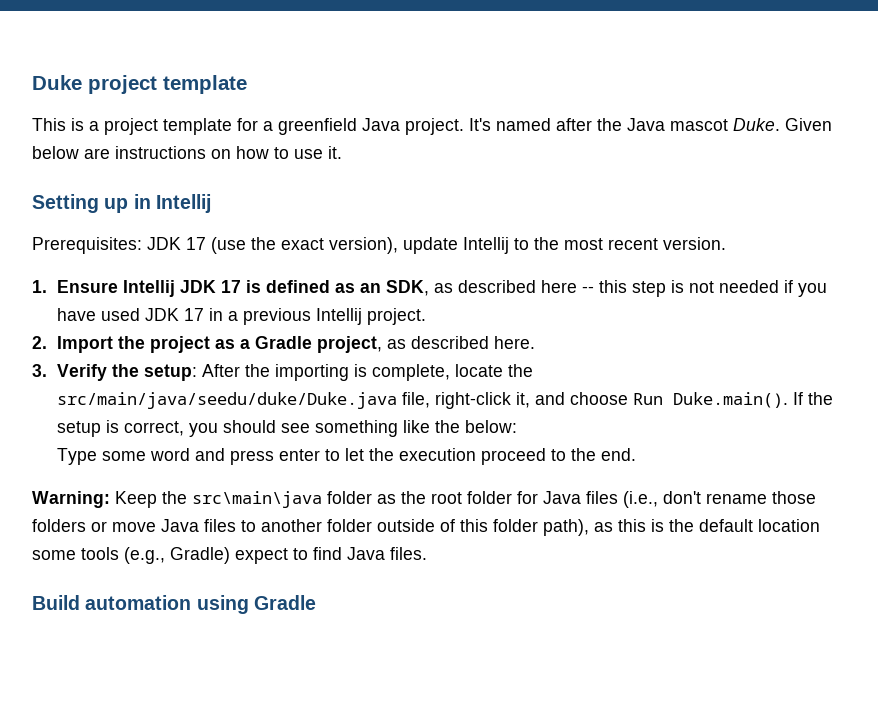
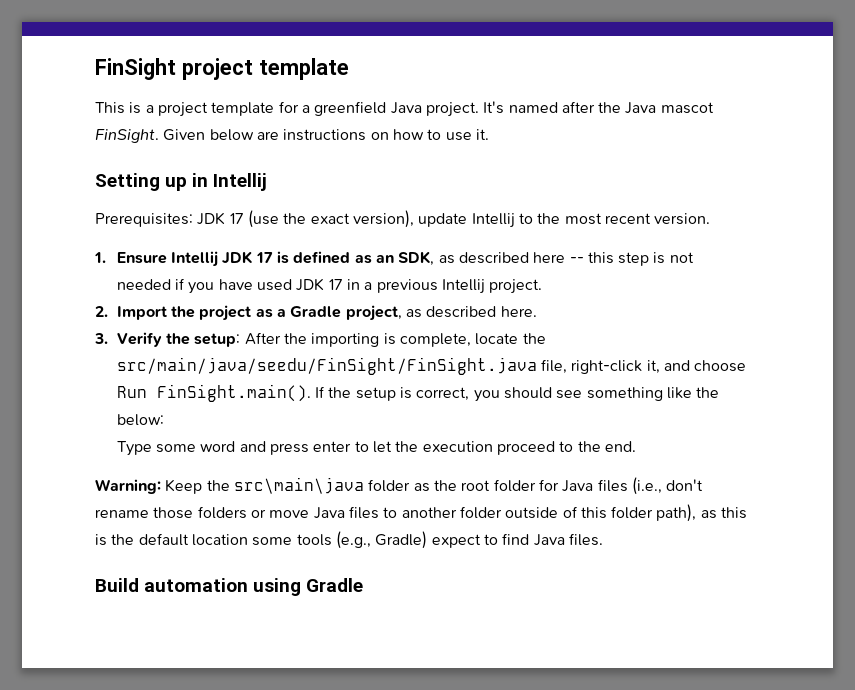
[32,75,82,90] Duke -> [95,58,176,80] FinSight
[733,118,780,131] Duke. -> [95,129,159,143] FinSight.
[56,392,397,409] src/main/java/seedu/duke/Duke.java -> [116,357,537,375] src/main/java/seedu/FinSight/FinSight.java
[672,392,788,408] Duke.main(). -> [156,384,311,402] FinSight.main().

